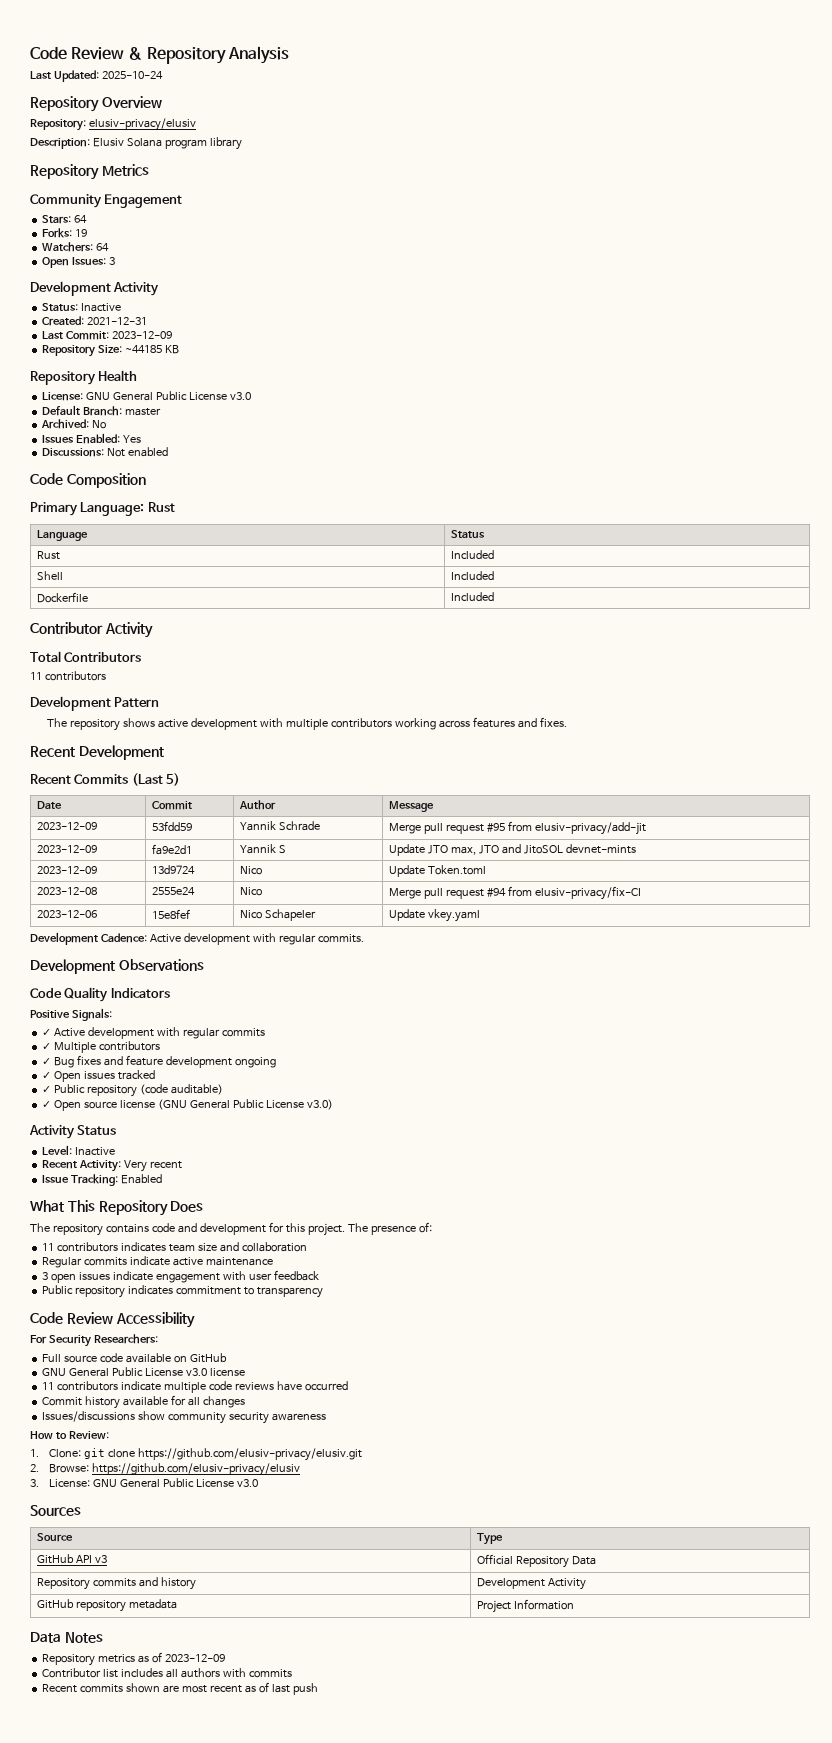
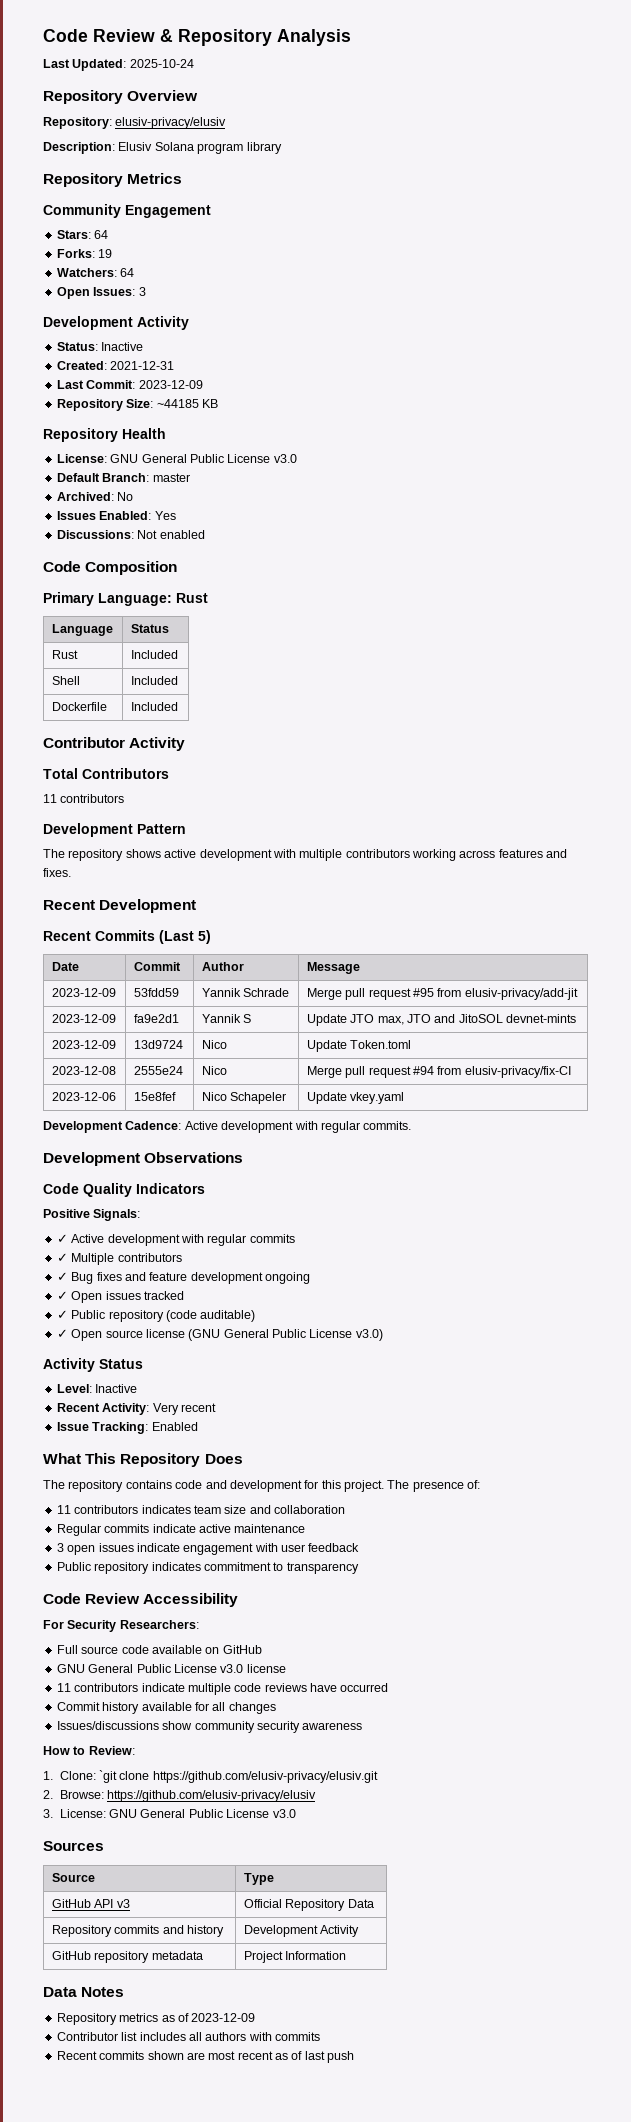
[84,1448,106,1459] git -> [99,1770,118,1783] `git

